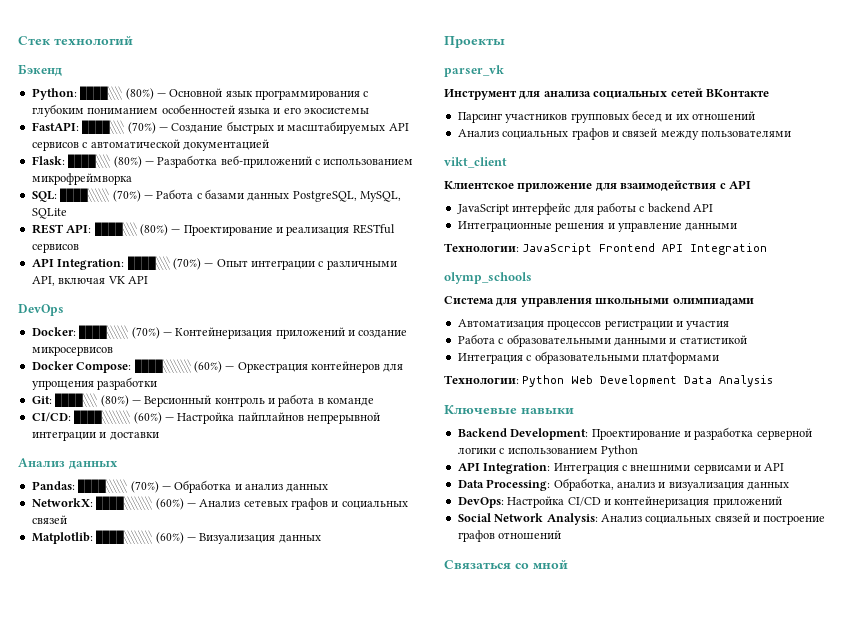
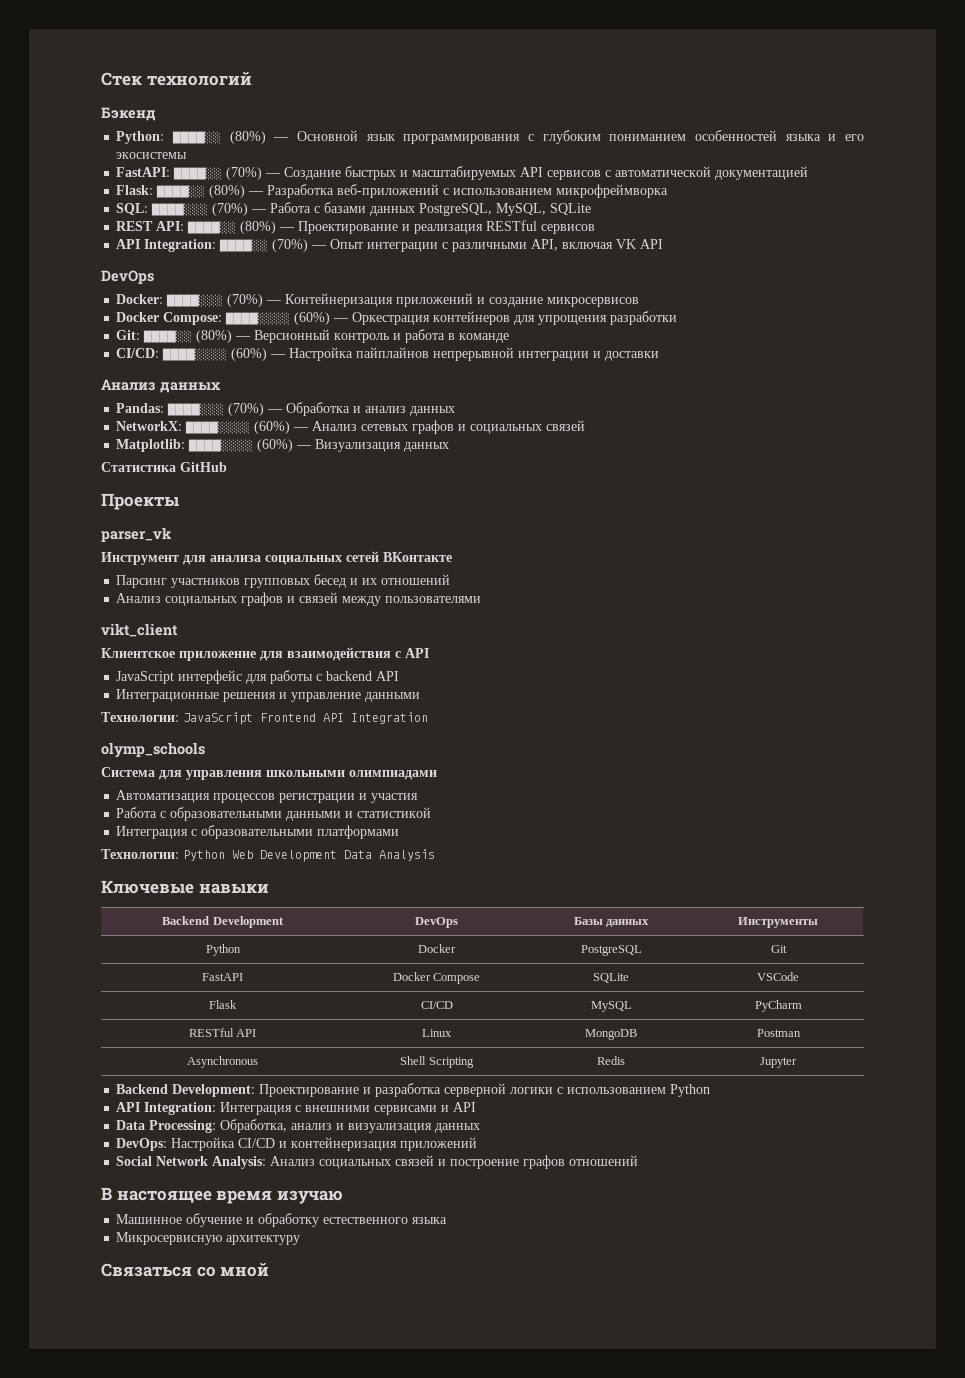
(321, 539) none -> [101,462,227,472] // Статистика GitHub
(574, 411) none -> [162,916,284,928] [414,917,458,928] [573,917,650,927] [738,917,818,928] [205,944,241,956] [417,944,456,953] [580,945,642,956] [770,945,787,953] [202,973,243,981] [392,972,481,984] [593,973,629,983] [757,972,799,981] [209,1000,237,1009] [420,1001,453,1009] [590,1001,632,1012] [754,1000,802,1012] [188,1028,257,1037] [421,1029,452,1037] [585,1029,637,1040] [756,1029,801,1037] [187,1056,258,1068] [400,1056,474,1068] [597,1056,625,1065] [760,1057,797,1068] // Backend Development | DevOps | Базы данных | Инструменты // Python | Docker | PostgreSQL | Git // FastAPI | Docker Compose | SQLite | VSCode // Flask | CI/CD | MySQL | PyCharm // RESTful API | Linux | MongoDB | Postman // Asynchronous | Shell Scripting | Redis | Jupyter
(562, 535) none -> [101,1187,343,1204] [116,1213,448,1227] [116,1232,301,1245] // В настоящее время изучаю // Машинное обучение и обработку естественного языка // Микросервисную архитектуру

